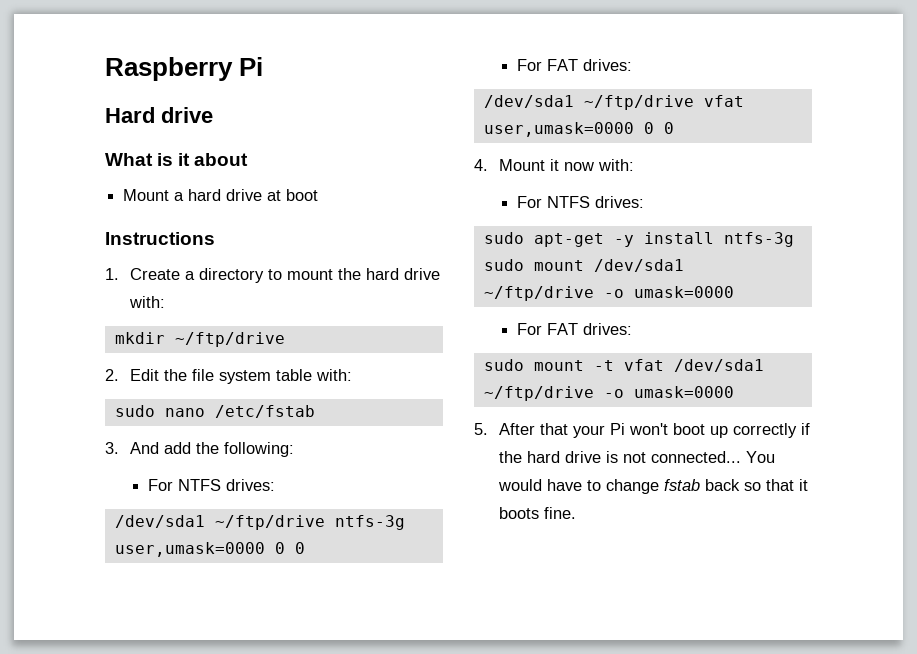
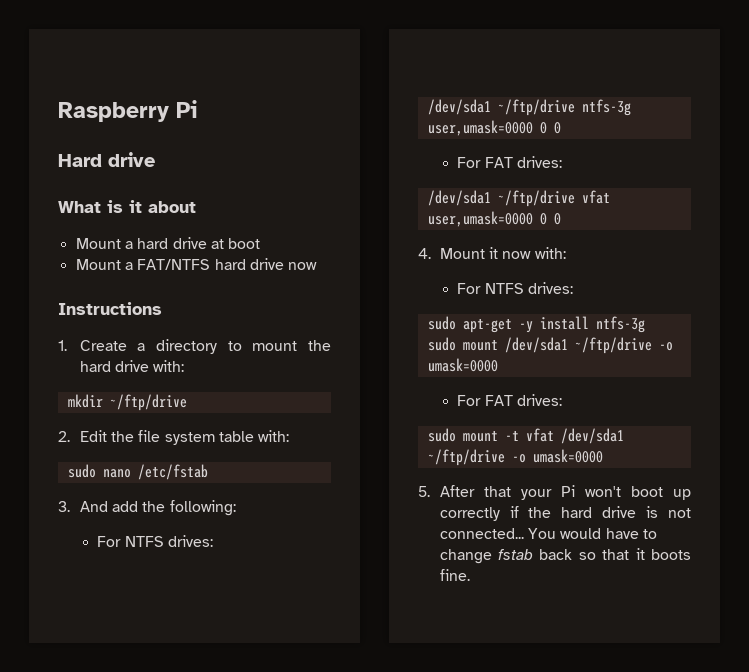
(319, 195) none -> [75,258,318,270] // Mount a FAT/NTFS hard drive now

